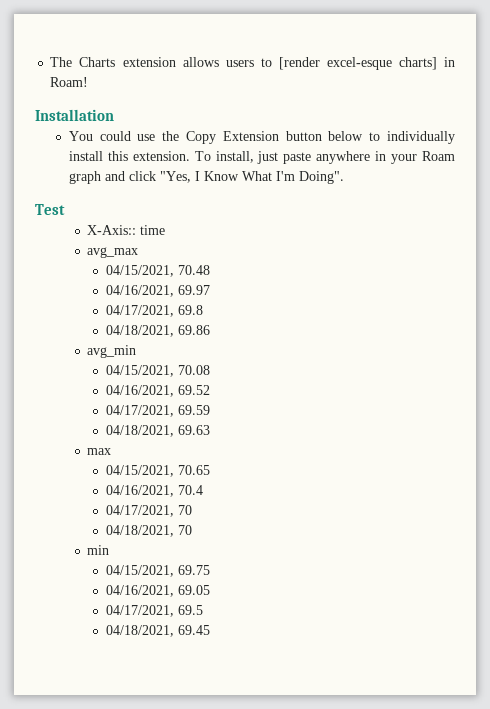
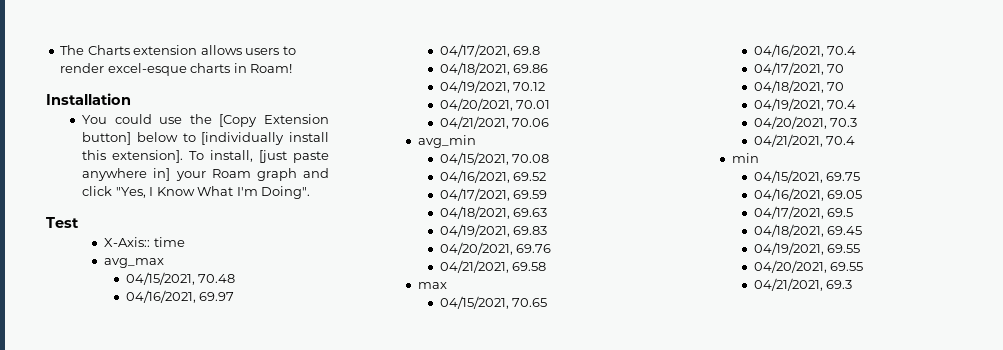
[278,57,437,70] [render excel-esque charts] -> [60,63,231,76] render excel-esque charts
[186,131,322,144] Copy Extension button -> [219,114,329,127] [82,132,132,145] [Copy Extension button]
[387,131,456,144] individually -> [201,132,285,145] [individually
[132,151,190,161] extension. -> [112,150,184,163] extension].
[257,151,279,164] just -> [259,150,288,163] [just
[375,151,387,161] in -> [153,168,171,181] in]
(210, 330) none -> [439,80,546,93] [439,98,551,111] [439,116,550,129] // 04/19/2021, 70.12 // 04/20/2021, 70.01 // 04/21/2021, 70.06
(210, 430) none -> [439,224,548,237] [439,242,552,255] [439,260,547,273] // 04/19/2021, 69.83 // 04/20/2021, 69.76 // 04/21/2021, 69.58
(192, 530) none -> [753,98,857,111] [753,116,858,129] [753,134,856,147] // 04/19/2021, 70.4 // 04/20/2021, 70.3 // 04/21/2021, 70.4
(210, 630) none -> [753,242,861,255] [753,260,864,273] [753,278,853,291] // 04/19/2021, 69.55 // 04/20/2021, 69.55 // 04/21/2021, 69.3

